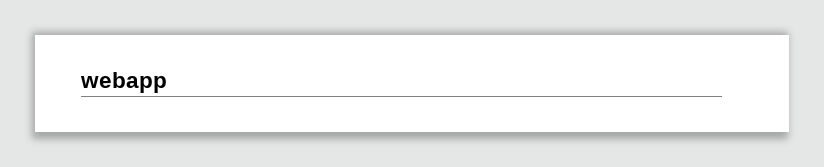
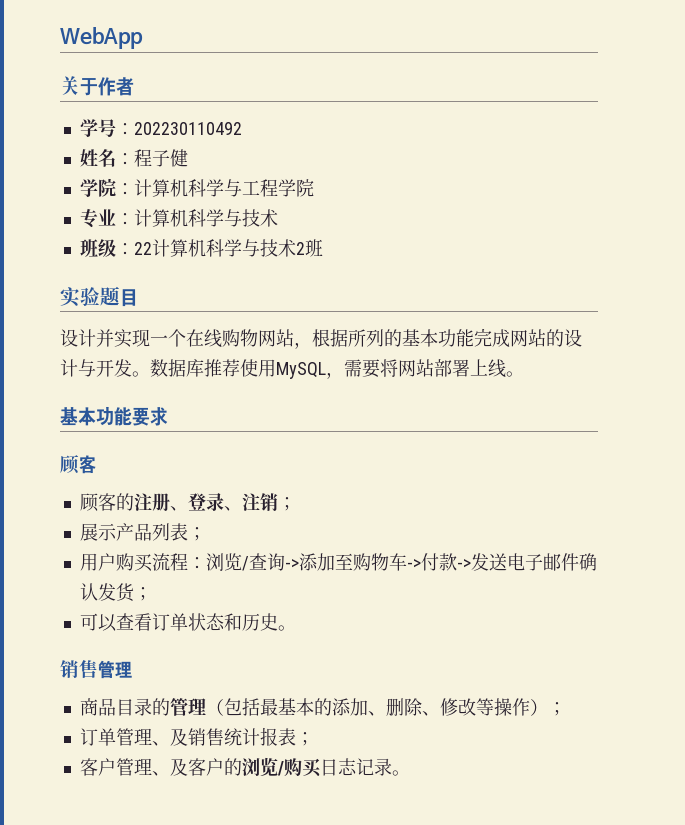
[80,72,167,93] webapp -> [60,27,143,49] [60,76,134,96] [79,119,242,137] [79,149,188,167] [79,178,314,197] [79,208,278,228] [79,239,323,257] [60,286,138,307] [60,328,582,349] [60,359,524,379] [60,406,168,426] [60,455,96,474] [79,493,296,512] [79,523,206,541] [79,553,597,572] [79,583,152,602] [79,613,296,632] [60,660,132,679] [79,698,566,716] [79,727,314,746] [79,757,410,777] WebApp // 关于作者 // 学号：202230110492 // 姓名：程子健 // 学院：计算机科学与工程学院 // 专业：计算机科学与技术 // 班级：22计算机科学与技术2班 // 实验题目 // 设计并实现一个在线购物网站，根据所列的基本功能完成网站的设计与开发。数据库推荐使用MySQL，需要将网站部署上线。 // 基本功能要求 // 顾客 // 顾客的注册、登录、注销； // 展示产品列表； // 用户购买流程：浏览/查询->添加至购物车->付款->发送电子邮件确认发货； // 可以查看订单状态和历史。 // 销售管理 // 商品目录的管理（包括最基本的添加、删除、修改等操作）； // 订单管理、及销售统计报表； // 客户管理、及客户的浏览/购买日志记录。

